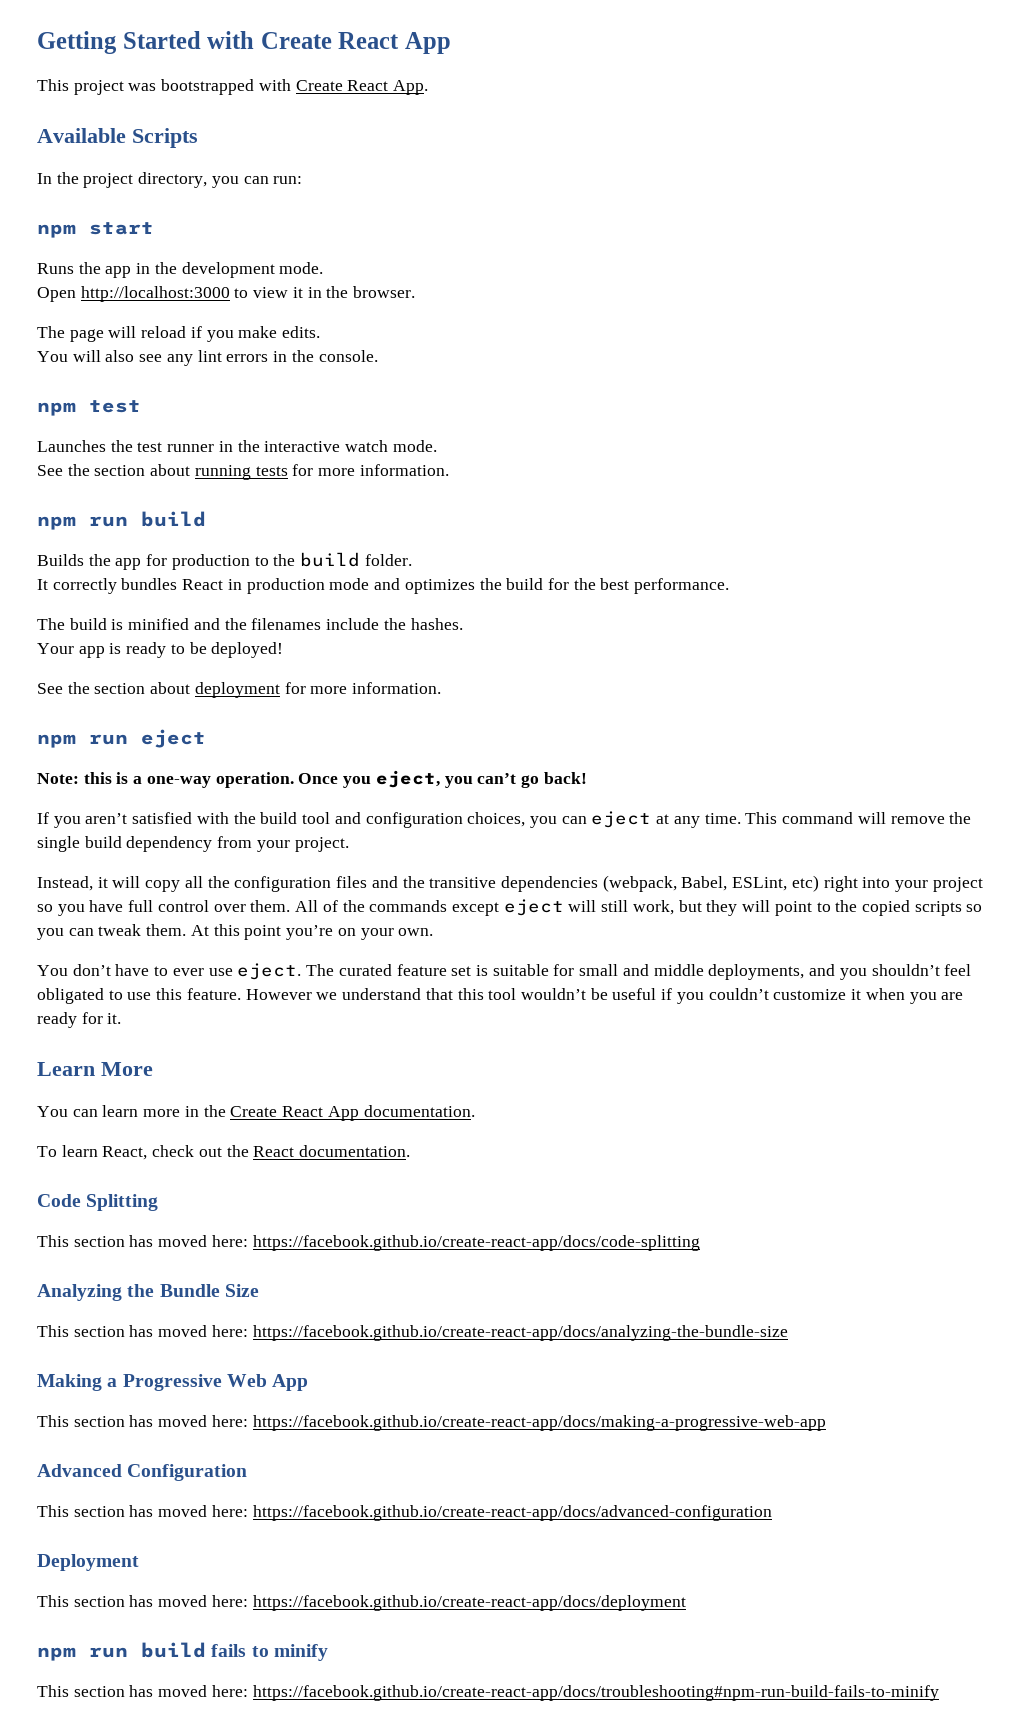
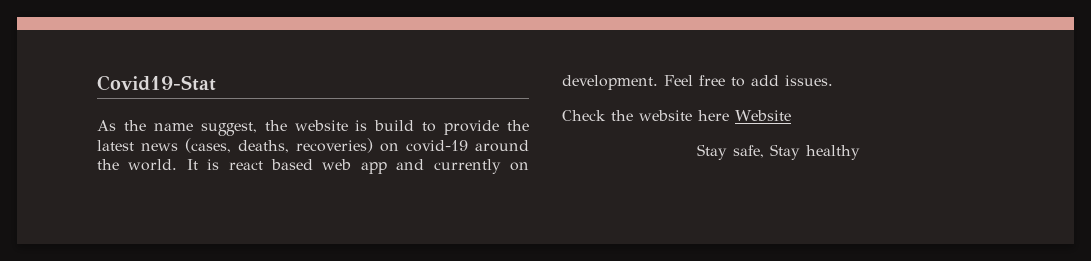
[37,31,452,54] [37,79,429,95] [37,128,198,148] [37,172,303,188] [37,222,154,238] [37,262,324,278] [37,286,416,302] [37,326,321,342] [37,350,378,366] [37,400,141,416] [37,440,437,452] [37,464,449,480] [37,511,206,530] [37,552,412,570] [37,578,730,594] [37,618,463,630] [37,642,284,658] [37,682,442,698] [37,729,206,748] [37,770,587,788] [37,811,972,828] [37,836,349,852] [37,875,983,892] [37,899,983,916] [37,924,434,940] [37,963,972,980] [37,988,964,1004] [37,1012,122,1028] [37,1062,153,1076] [37,1105,475,1121] [37,1145,411,1160] [37,1194,159,1211] [37,1235,700,1251] [37,1284,259,1301] [37,1325,788,1341] [37,1374,309,1391] [37,1415,826,1431] [37,1464,248,1481] [37,1505,772,1521] [37,1554,139,1571] [37,1595,686,1611] [37,1642,328,1661] [37,1685,939,1701] Getting Started with Create React App // This project was bootstrapped with Create React App. // Available Scripts // In the project directory, you can run: // npm start // Runs the app in the development mode. // Open http://localhost:3000 to view it in the browser. // The page will reload if you make edits. // You will also see any lint errors in the console. // npm test // Launches the test runner in the interactive watch mode. // See the section about running tests for more information. // npm run build // Builds the app for production to the build folder. // It correctly bundles React in production mode and optimizes the build for the best performance. // The build is minified and the filenames include the hashes. // Your app is ready to be deployed! // See the section about deployment for more information. // npm run eject // Note: this is a one-way operation. Once you eject, you can’t go back! // If you aren’t satisfied with the build tool and configuration choices, you can eject at any time. This command will remove the single build dependency from your project. // Instead, it will copy all the configuration files and the transitive dependencies (webpack, Babel, ESLint, etc) right into your project so you have full control over them. All of the commands except eject will still work, but they will point to the copied scripts so you can tweak them. At this point you’re on your own. // You don’t have to ever use eject. The curated feature set is suitable for small and middle deployments, and you shouldn’t feel obligated to use this feature. However we understand that this tool wouldn’t be useful if you couldn’t customize it when you are ready for it. // Learn More // You can learn more in the Create React App documentation. // To learn React, check out the React documentation. // Code Splitting // This section has moved here: https://facebook.github.io/create-react-app/docs/code-splitting // Analyzing the Bundle Size // This section has moved here: https://facebook.github.io/create-react-app/docs/analyzing-the-bundle-size // Making a Progressive Web App // This section has moved here: https://facebook.github.io/create-react-app/docs/making-a-progressive-web-app // Advanced Configuration // This section has moved here: https://facebook.github.io/create-react-app/docs/advanced-configuration // Deployment // This section has moved here: https://facebook.github.io/create-react-app/docs/deployment // npm run build fails to minify // This section has moved here: https://facebook.github.io/create-react-app/docs/troubleshooting#npm-run-build-fails-to-minify -> [97,75,216,91] [97,120,529,136] [97,138,529,153] [97,159,529,174] [562,75,833,90] [562,110,791,121] [696,144,860,160] Covid19-Stat // As the name suggest, the website is build to provide the latest news (cases, deaths, recoveries) on covid-19 around the world. It is react based web app and currently on development. Feel free to add issues. // Check the website here Website // Stay safe, Stay healthy

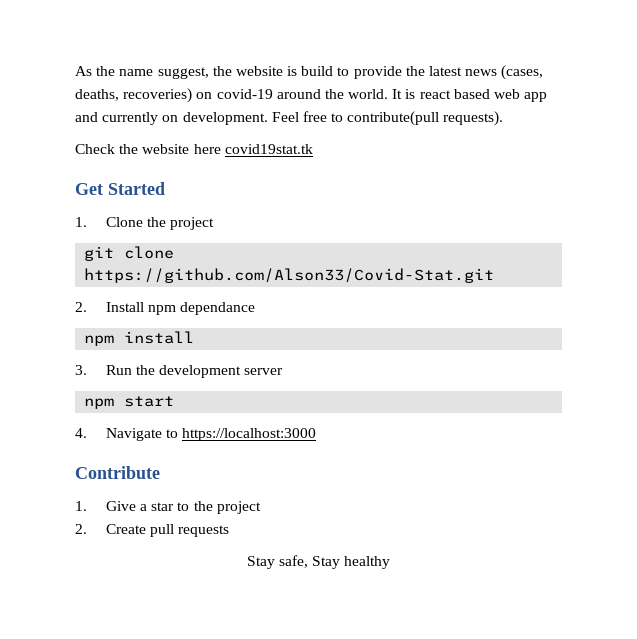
[97,75,216,91] Covid19-Stat // -> (75, 71) none
[751,75,833,86] add issues. -> [347,111,504,126] contribute(pull requests).
[735,110,791,121] Website -> [224,144,313,154] [75,182,165,195] [75,217,215,230] [84,246,175,261] [84,268,495,283] [75,302,256,315] [84,331,195,346] [75,365,284,378] [84,396,175,409] [75,428,317,441] [75,466,160,479] [75,501,261,514] [75,524,230,537] covid19stat.tk // Get Started // 1. Clone the project // git clone https://github.com/Alson33/Covid-Stat.git // 2. Install npm dependance // npm install // 3. Run the development server // npm start // 4. Navigate to https://localhost:3000 // Contribute // 1. Give a star to the project // 2. Create pull requests

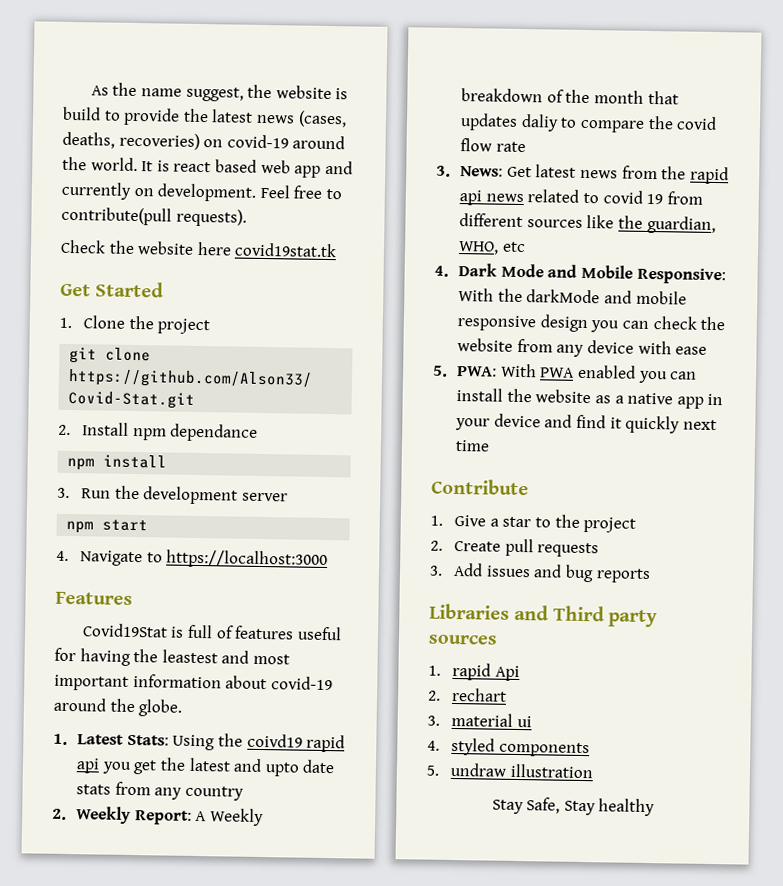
(317, 434) none -> [55,591,133,605] [81,623,342,641] [54,647,290,666] [54,674,333,691] [53,697,183,717] [53,733,346,753] [76,757,336,777] [76,781,245,801] [52,806,265,827] [461,88,679,105] [460,113,718,133] [460,138,526,153] [436,164,729,185] [459,189,703,206] [459,213,716,235] [458,241,526,255] [434,263,726,285] [458,288,687,305] [457,314,726,333] [457,338,708,357] [433,363,698,384] [456,388,724,409] [455,413,717,434] [455,440,491,452] // Features // Covid19Stat is full of features useful for having the leastest and most important information about covid-19 around the globe. // 1. Latest Stats: Using the coivd19 rapid api you get the latest and upto date stats from any country // 2. Weekly Report: A Weekly breakdown of the month that updates daliy to compare the covid flow rate // 3. News: Get latest news from the rapid api news related to covid 19 from different sources like the guardian, WHO, etc // 4. Dark Mode and Mobile Responsive: With the darkMode and mobile responsive design you can check the website from any device with ease // 5. PWA: With PWA enabled you can install the website as a native app in your device and find it quickly next time
[246,555,308,569] // Stay safe, -> [429,562,651,584] [429,603,659,628] [428,634,498,645] [428,662,520,682] [428,687,508,702] [427,712,532,728] [427,737,590,758] [426,762,594,779] [491,797,561,815] // 3. Add issues and bug reports // Libraries and Third party sources // 1. rapid Api // 2. rechart // 3. material ui // 4. styled components // 5. undraw illustration // Stay Safe,

